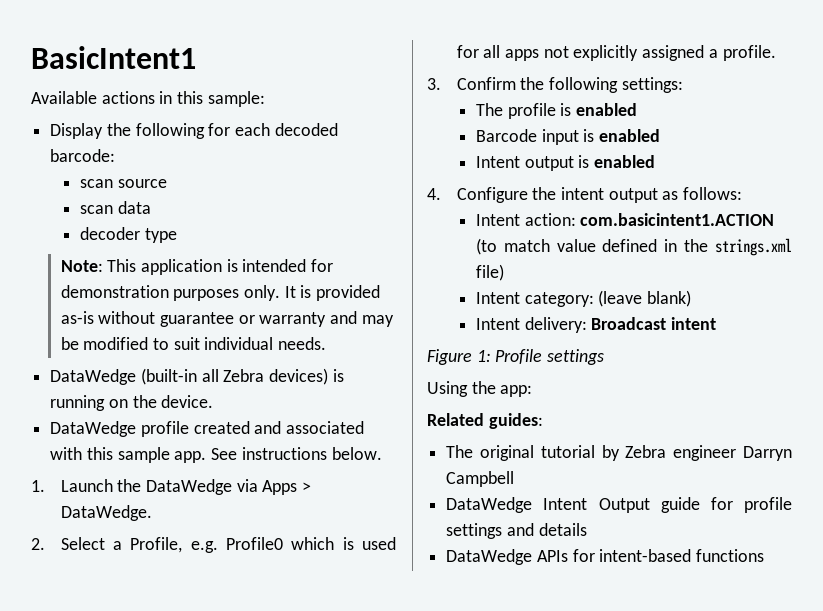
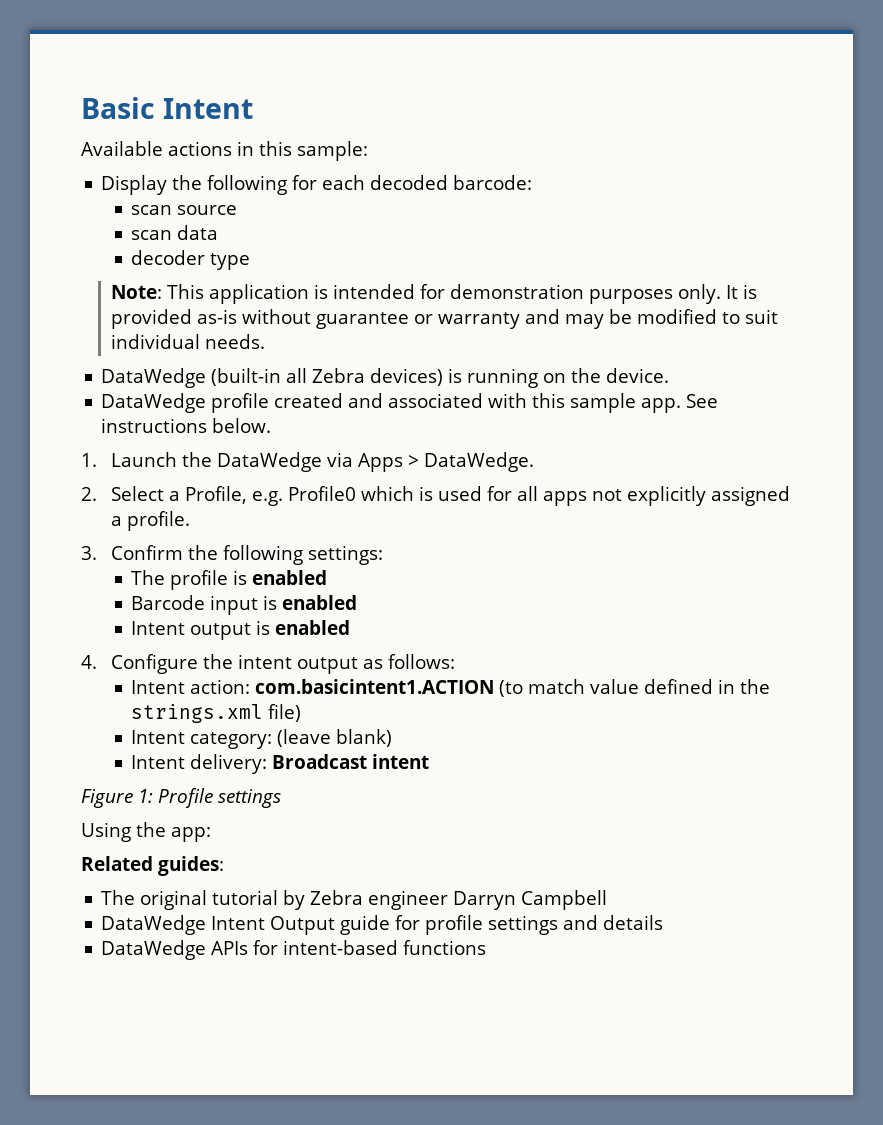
[31,46,196,69] BasicIntent1 -> [81,97,253,119] Basic Intent

